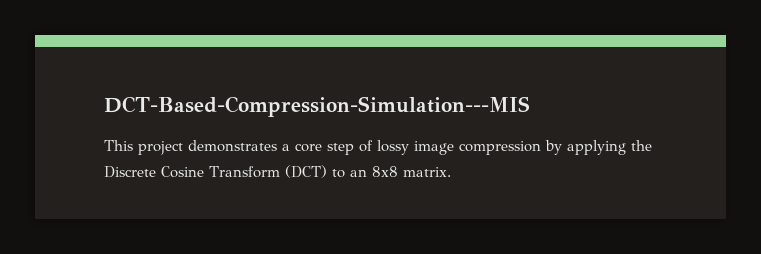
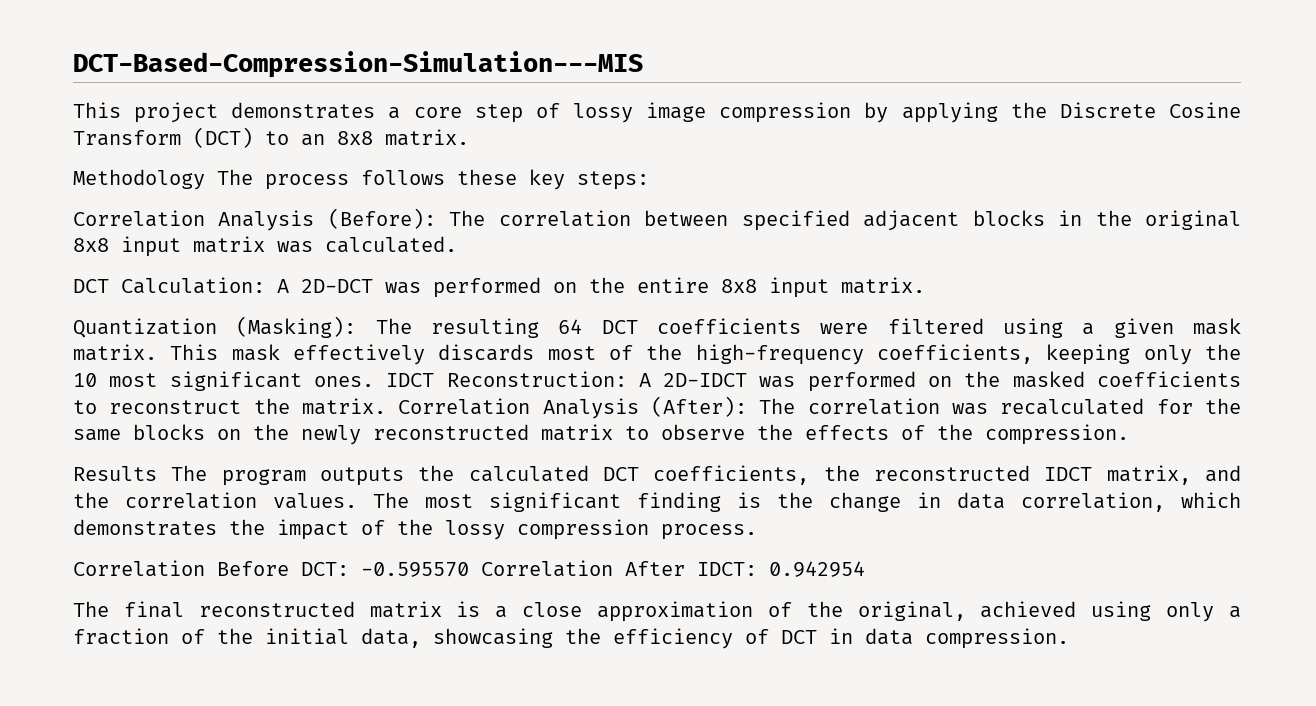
(451, 172) none -> [73,169,649,190] [73,208,1242,231] [73,236,457,257] [73,277,925,298] [73,316,1241,338] [73,344,1241,365] [73,371,1241,392] [73,396,1241,419] [73,424,1129,445] [73,465,1241,486] [73,492,1241,512] [73,519,757,540] [73,560,865,577] [73,601,1241,622] [73,628,1069,649] // Methodology The process follows these key steps: // Correlation Analysis (Before): The correlation between specified adjacent blocks in the original 8x8 input matrix was calculated. // DCT Calculation: A 2D-DCT was performed on the entire 8x8 input matrix. // Quantization (Masking): The resulting 64 DCT coefficients were filtered using a given mask matrix. This mask effectively discards most of the high-frequency coefficients, keeping only the 10 most significant ones. IDCT Reconstruction: A 2D-IDCT was performed on the masked coefficients to reconstruct the matrix. Correlation Analysis (After): The correlation was recalculated for the same blocks on the newly reconstructed matrix to observe the effects of the compression. // Results The program outputs the calculated DCT coefficients, the reconstructed IDCT matrix, and the correlation values. The most significant finding is the change in data correlation, which demonstrates the impact of the lossy compression process. // Correlation Before DCT: -0.595570 Correlation After IDCT: 0.942954 // The final reconstructed matrix is a close approximation of the original, achieved using only a fraction of the initial data, showcasing the efficiency of DCT in data compression.

